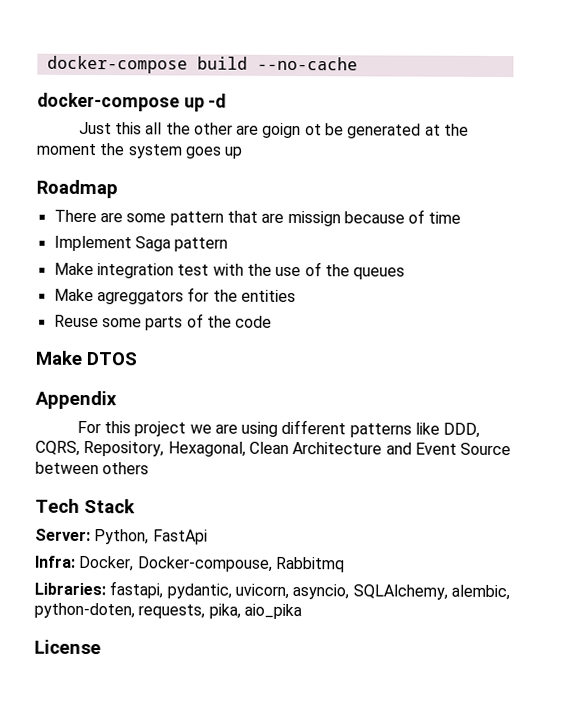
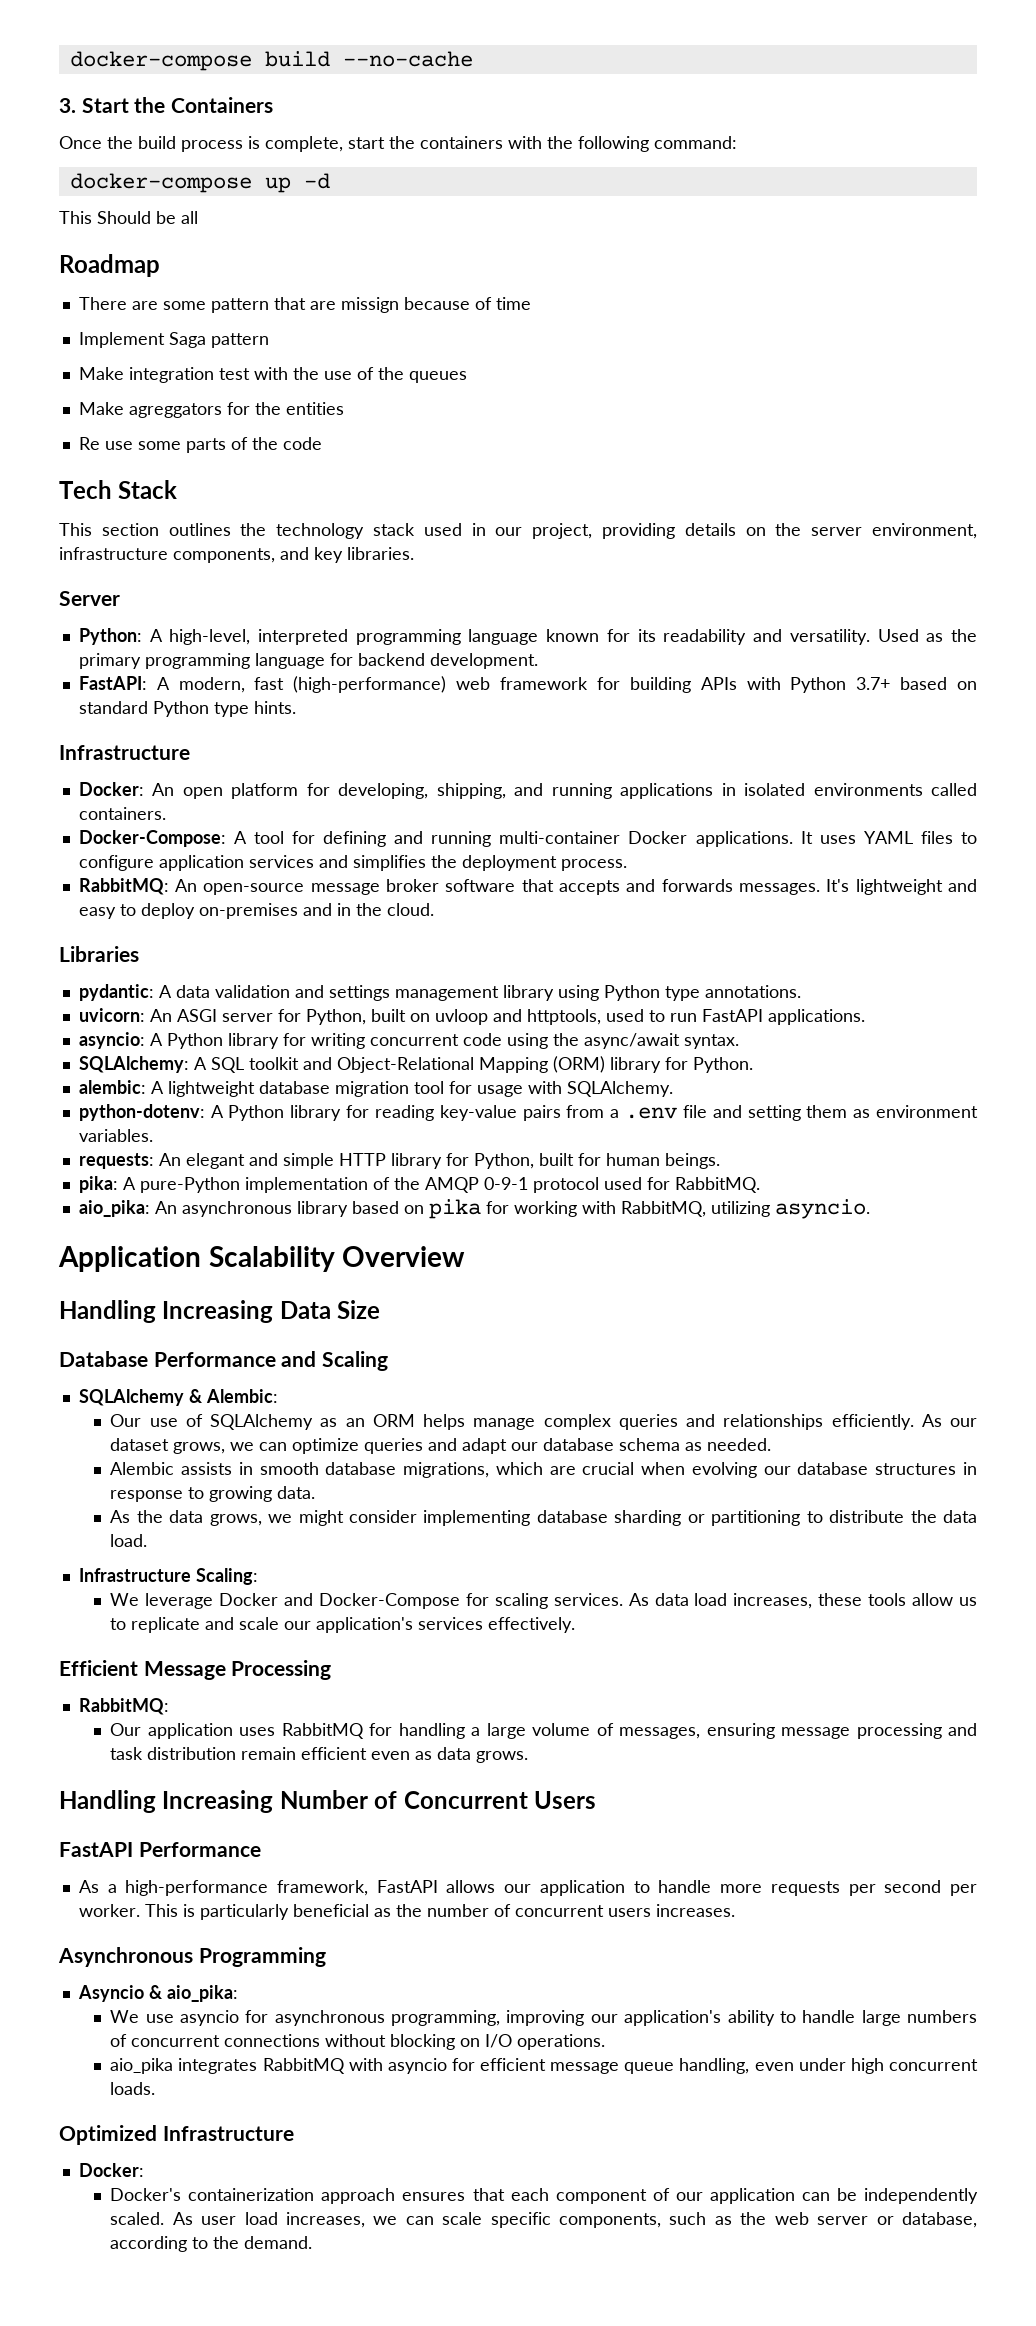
[37,92,227,112] [78,121,470,139] [36,143,244,159] docker-compose up -d // Just this all the other are goign ot be generated at the moment the system goes up -> [59,97,274,113] [59,136,737,152] [69,173,330,193] [59,211,198,224] 3. Start the Containers // Once the build process is complete, start the containers with the following command: // docker-compose up -d // This Should be all
[53,314,99,328] Reuse -> [78,437,133,450] Re use
[35,350,138,366] [35,390,117,410] [76,419,481,438] [35,440,512,457] [35,461,150,475] [35,498,136,514] [35,528,208,545] [34,555,345,573] [34,581,510,601] [34,602,302,620] [34,639,101,655] Make DTOS // Appendix // For this project we are using different patterns like DDD, CQRS, Repository, Hexagonal, Clean Architecture and Event Source between others // Tech Stack // Server: Python, FastApi // Infra: Docker, Docker-compouse, Rabbitmq // Libraries: fastapi, pydantic, uvicorn, asyncio, SQLAlchemy, alembic, python-doten, requests, pika, aio_pika // License -> [59,480,178,499] [59,523,977,539] [59,547,414,563] [59,591,120,606] [78,628,977,645] [78,653,538,669] [78,676,978,693] [78,701,296,717] [59,745,190,760] [78,782,977,799] [78,807,166,820] [78,830,978,847] [78,855,627,871] [78,878,977,895] [78,903,434,919] [59,946,139,962] [78,984,801,1001] [78,1008,865,1025] [78,1032,739,1049] [78,1056,753,1073] [78,1080,673,1097] [78,1104,979,1121] [78,1129,153,1142] [78,1153,720,1169] [78,1176,760,1193] [78,1199,870,1219] [58,1246,466,1272] [59,1300,381,1323] [59,1351,389,1371] [78,1389,278,1406] [110,1414,977,1430] [110,1438,772,1454] [110,1462,977,1478] [110,1486,316,1502] [110,1510,977,1526] [110,1534,148,1547] [78,1568,258,1585] [110,1593,978,1609] [110,1617,576,1633] [59,1660,332,1680] [78,1698,169,1715] [110,1723,977,1739] [110,1747,529,1763] [59,1790,597,1813] [59,1842,261,1857] [78,1880,977,1896] [78,1904,735,1920] [58,1947,326,1967] [77,1985,238,2002] [110,2010,977,2026] [110,2034,606,2050] [110,2058,979,2074] [110,2082,156,2095] [59,2125,294,2145] [78,2163,144,2177] [110,2188,979,2204] [110,2212,978,2228] [110,2236,313,2252] Tech Stack // This section outlines the technology stack used in our project, providing details on the server environment, infrastructure components, and key libraries. // Server // Python: A high-level, interpreted programming language known for its readability and versatility. Used as the primary programming language for backend development. // FastAPI: A modern, fast (high-performance) web framework for building APIs with Python 3.7+ based on standard Python type hints. // Infrastructure // Docker: An open platform for developing, shipping, and running applications in isolated environments called containers. // Docker-Compose: A tool for defining and running multi-container Docker applications. It uses YAML files to configure application services and simplifies the deployment process. // RabbitMQ: An open-source message broker software that accepts and forwards messages. It's lightweight and easy to deploy on-premises and in the cloud. // Libraries // pydantic: A data validation and settings management library using Python type annotations. // uvicorn: An ASGI server for Python, built on uvloop and httptools, used to run FastAPI applications. // asyncio: A Python library for writing concurrent code using the async/await syntax. // SQLAlchemy: A SQL toolkit and Object-Relational Mapping (ORM) library for Python. // alembic: A lightweight database migration tool for usage with SQLAlchemy. // python-dotenv: A Python library for reading key-value pairs from a .env file and setting them as environment variables. // requests: An elegant and simple HTTP library for Python, built for human beings. // pika: A pure-Python implementation of the AMQP 0-9-1 protocol used for RabbitMQ. // aio_pika: An asynchronous library based on pika for working with RabbitMQ, utilizing asyncio. // Application Scalability Overview // Handling Increasing Data Size // Database Performance and Scaling // SQLAlchemy & Alembic: // Our use of SQLAlchemy as an ORM helps manage complex queries and relationships efficiently. As our dataset grows, we can optimize queries and adapt our database schema as needed. // Alembic assists in smooth database migrations, which are crucial when evolving our database structures in response to growing data. // As the data grows, we might consider implementing database sharding or partitioning to distribute the data load. // Infrastructure Scaling: // We leverage Docker and Docker-Compose for scaling services. As data load increases, these tools allow us to replicate and scale our application's services effectively. // Efficient Message Processing // RabbitMQ: // Our application uses RabbitMQ for handling a large volume of messages, ensuring message processing and task distribution remain efficient even as data grows. // Handling Increasing Number of Concurrent Users // FastAPI Performance // As a high-performance framework, FastAPI allows our application to handle more requests per second per worker. This is particularly beneficial as the number of concurrent users increases. // Asynchronous Programming // Asyncio & aio_pika: // We use asyncio for asynchronous programming, improving our application's ability to handle large numbers of concurrent connections without blocking on I/O operations. // aio_pika integrates RabbitMQ with asyncio for efficient message queue handling, even under high concurrent loads. // Optimized Infrastructure // Docker: // Docker's containerization approach ensures that each component of our application can be independently scaled. As user load increases, we can scale specific components, such as the web server or database, according to the demand.

